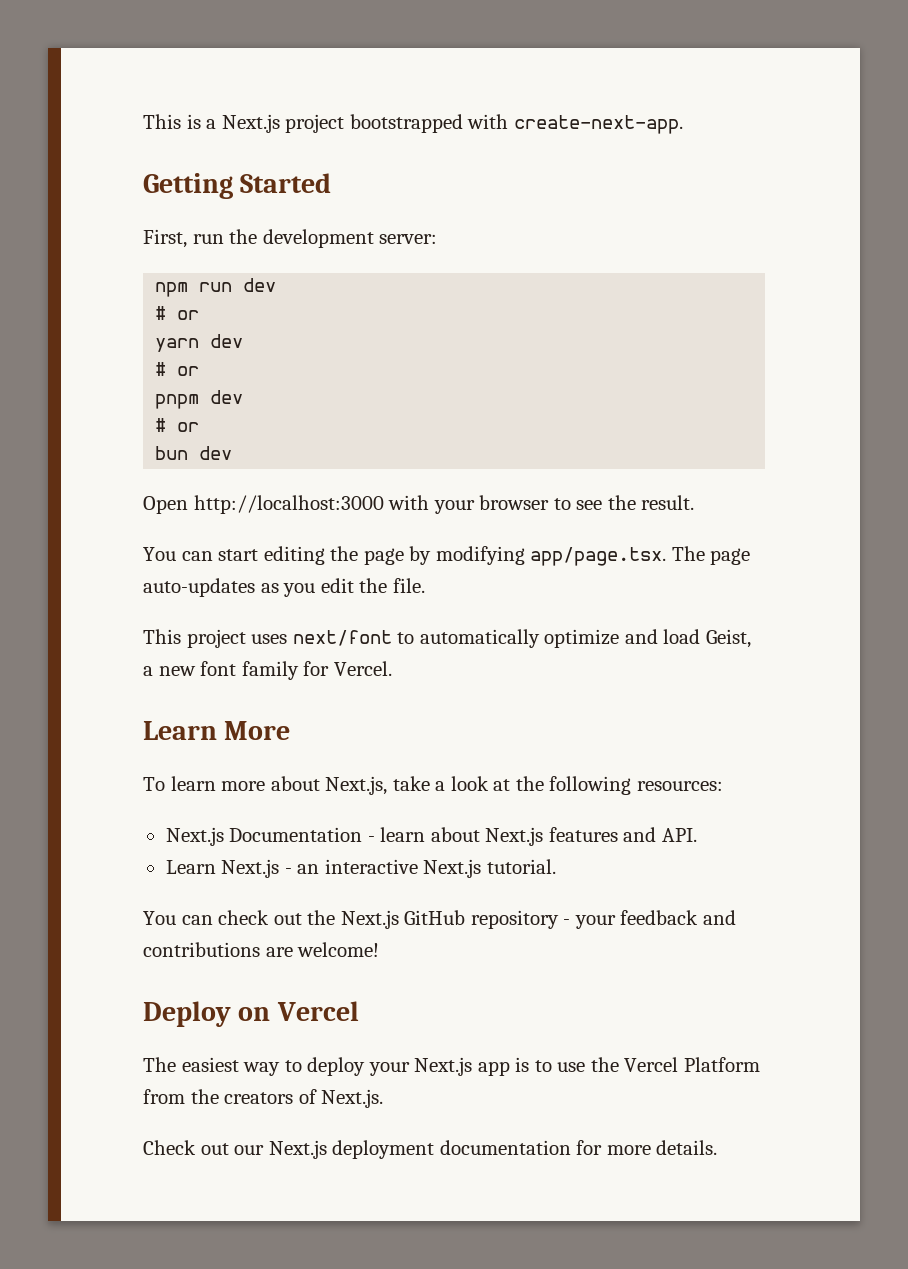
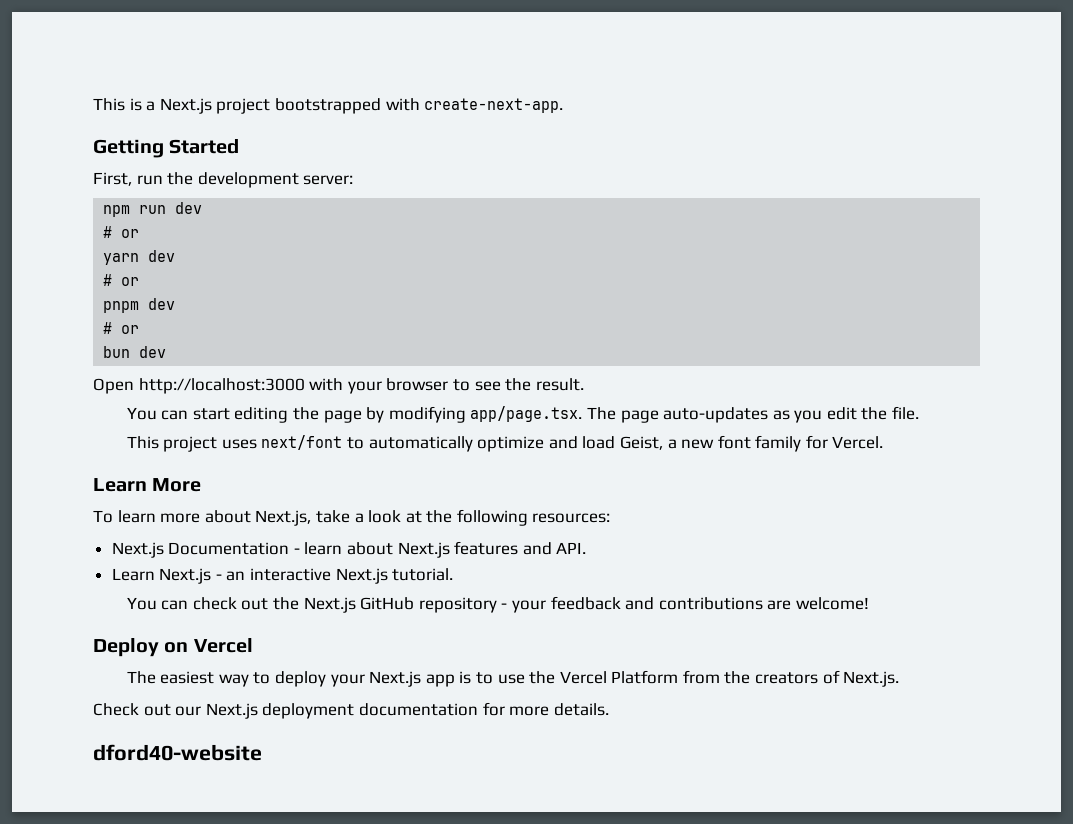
(718, 1147) none -> [93,744,262,761] // dford40-website

